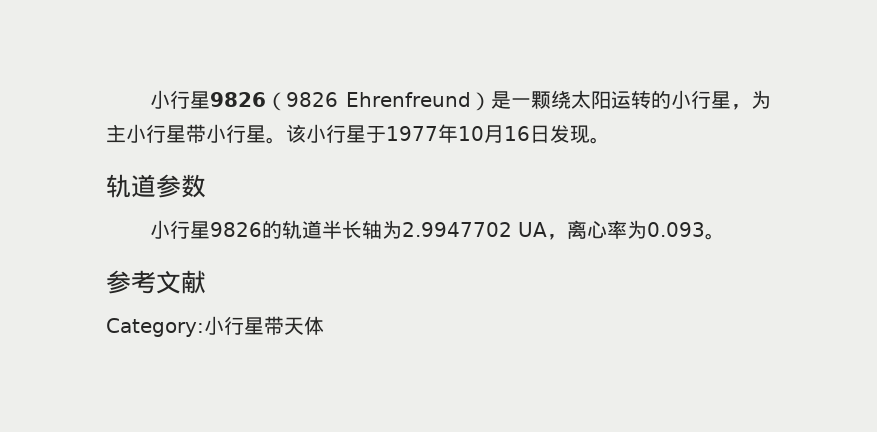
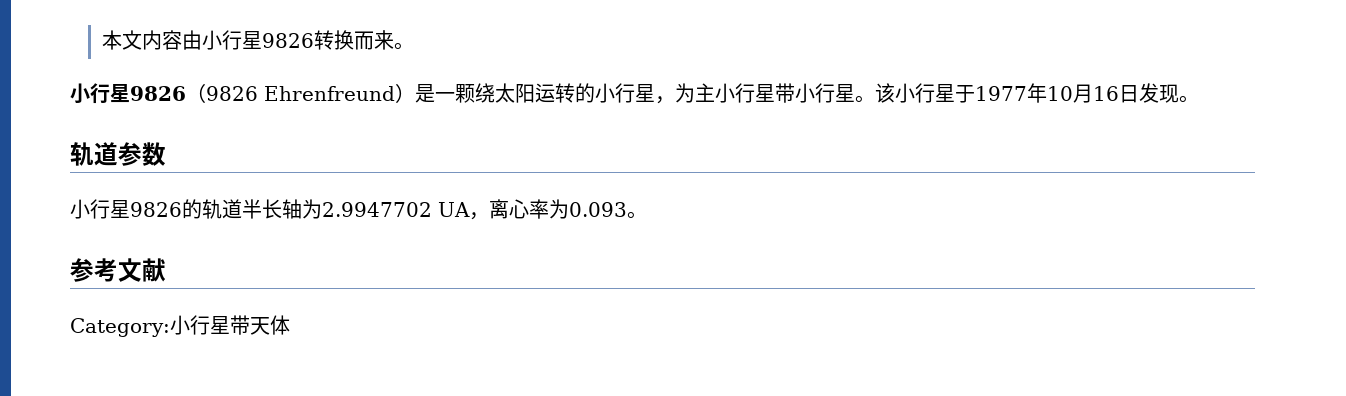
(149, 99) none -> [102,30,415,50] 本文内容由小行星9826转换而来。 //

